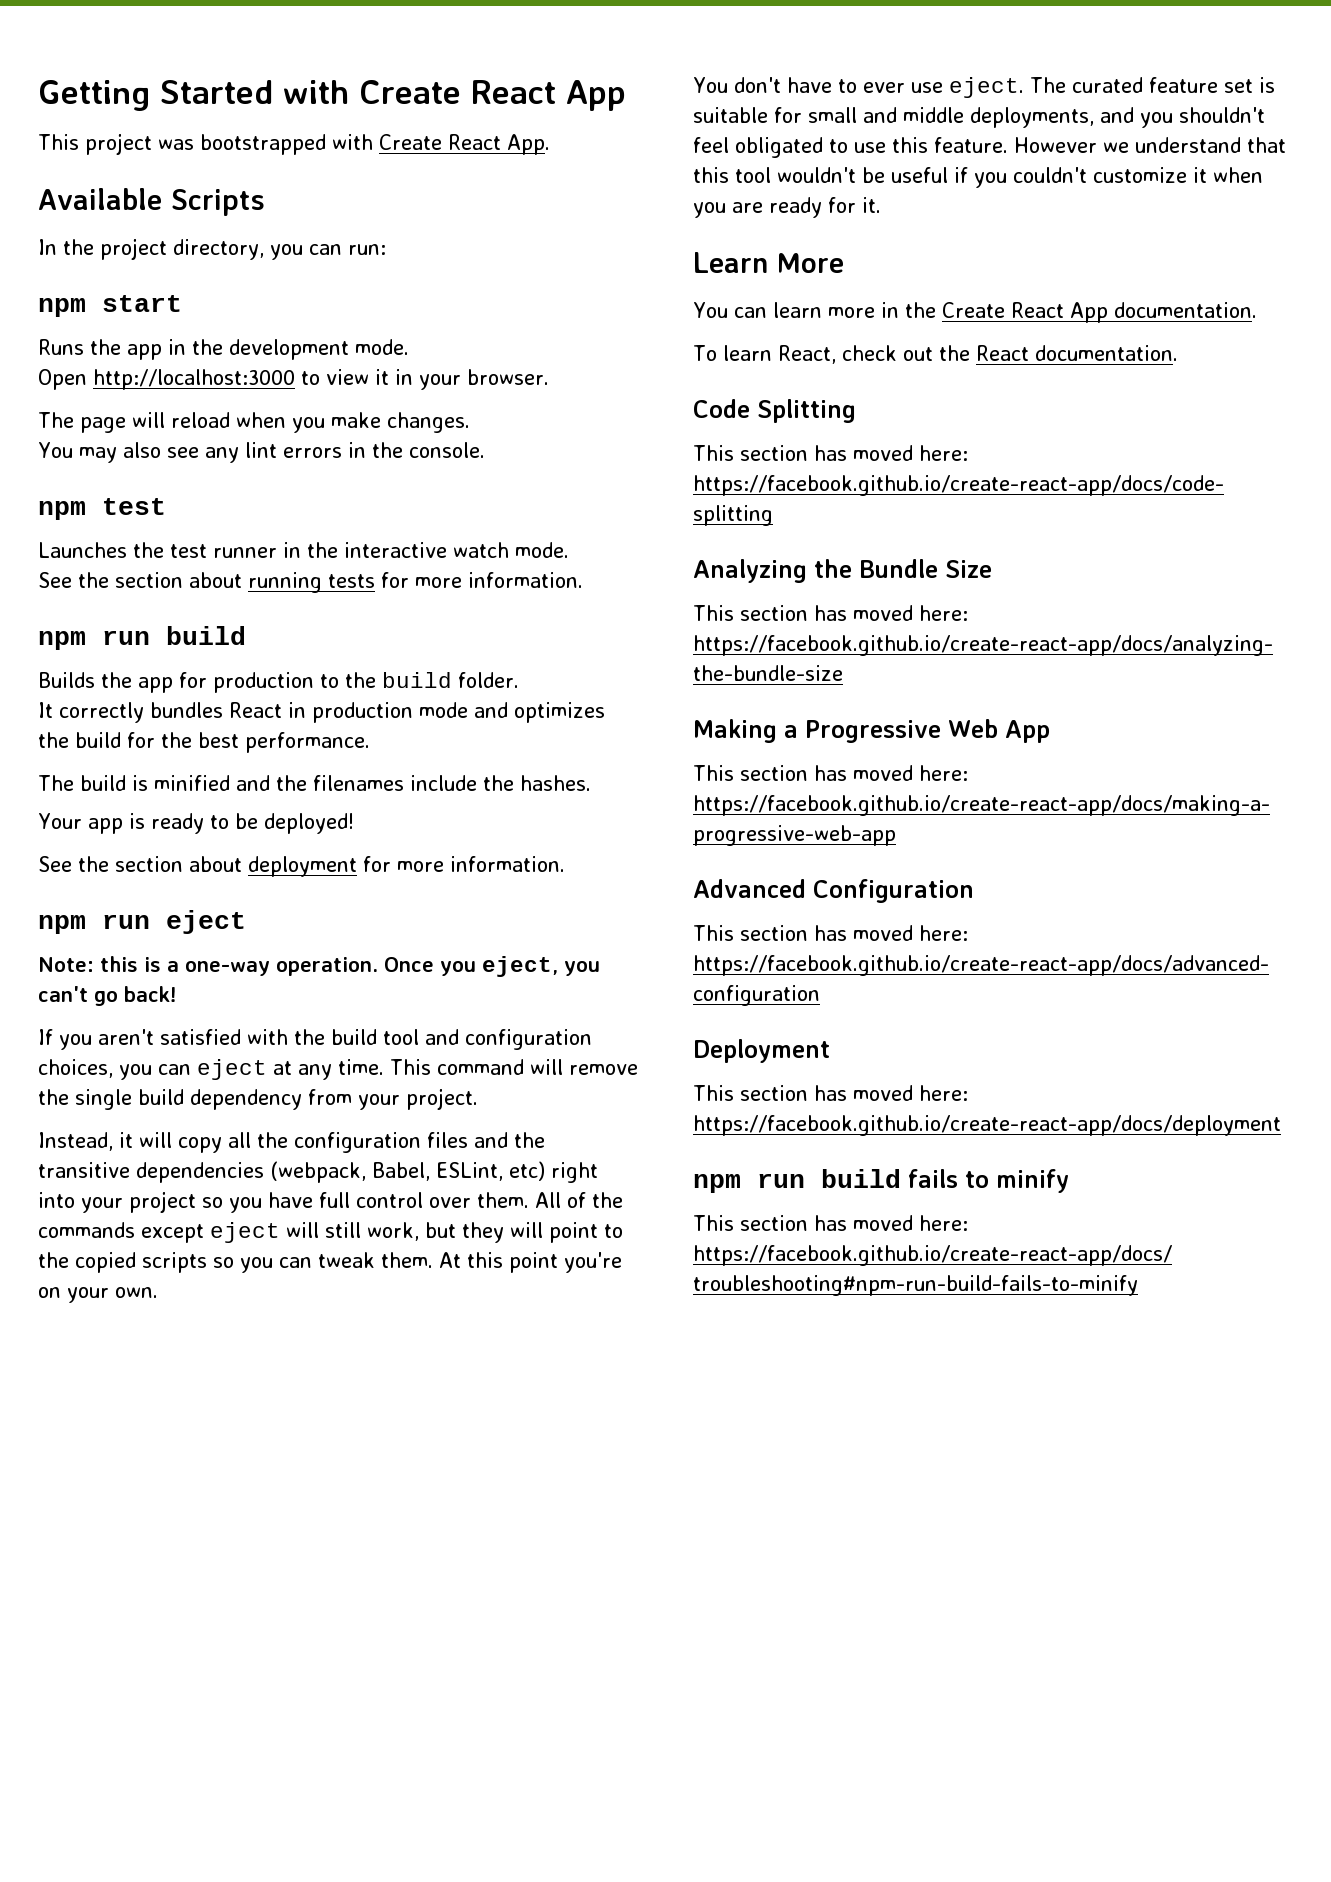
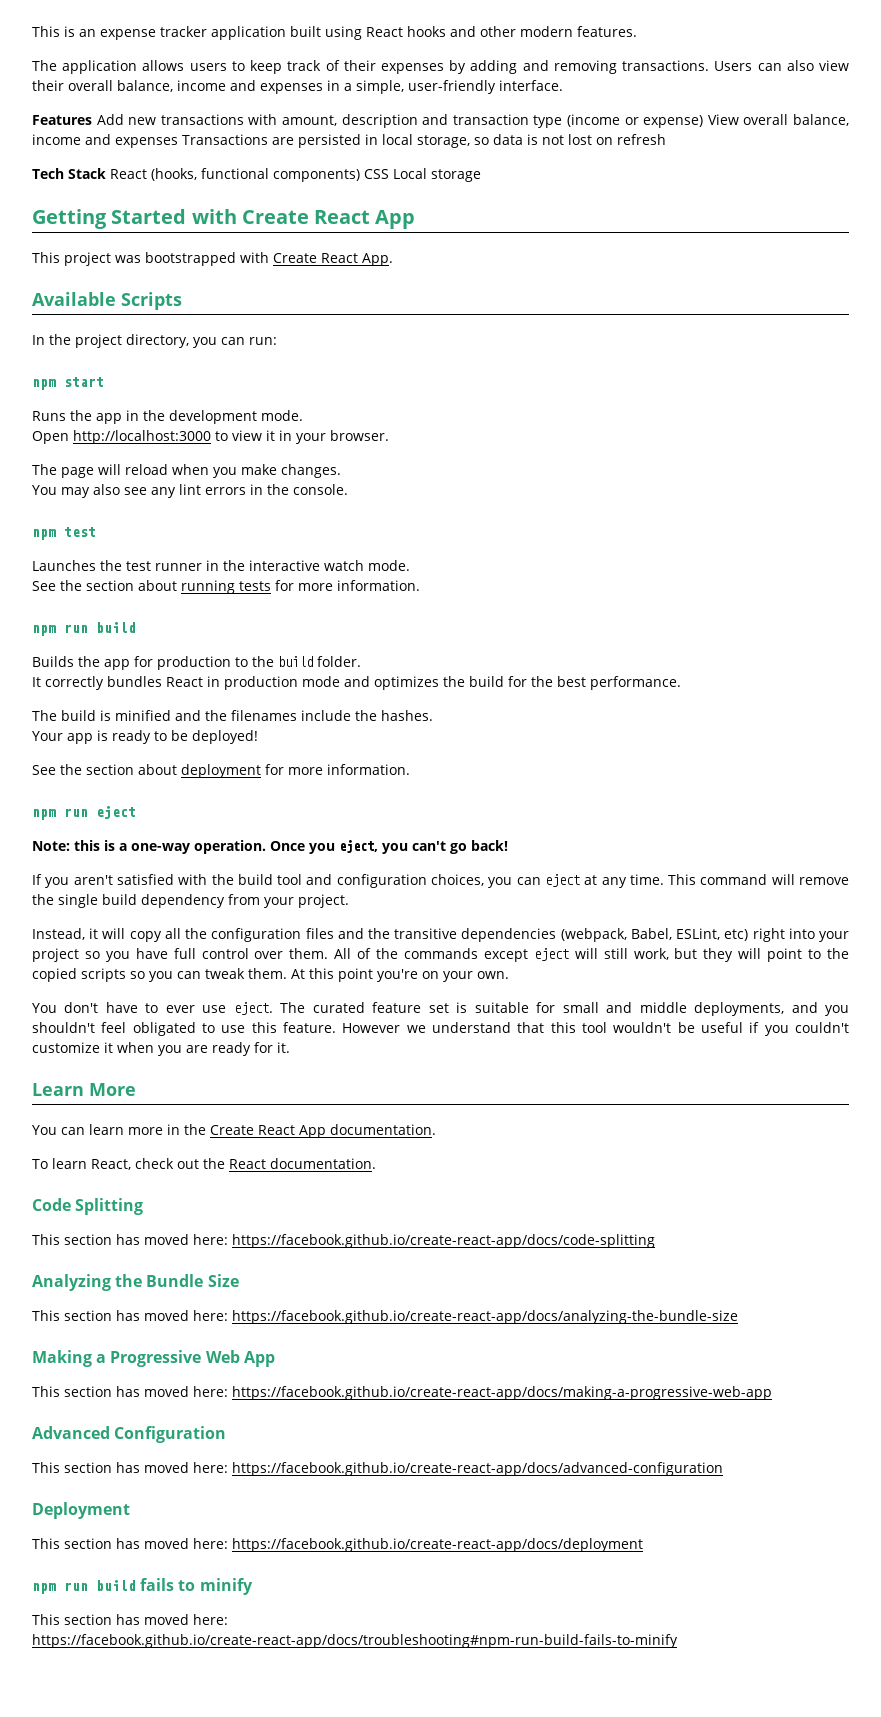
(38, 95) none -> [32,26,637,40] [32,60,849,74] [32,80,563,94] [32,114,850,128] [32,134,666,148] [32,168,481,182] This is an expense tracker application built using React hooks and other modern features. // The application allows users to keep track of their expenses by adding and removing transactions. Users can also view their overall balance, income and expenses in a simple, user-friendly interface. // Features Add new transactions with amount, description and transaction type (income or expense) View overall balance, income and expenses Transactions are persisted in local storage, so data is not lost on refresh // Tech Stack React (hooks, functional components) CSS Local storage //

